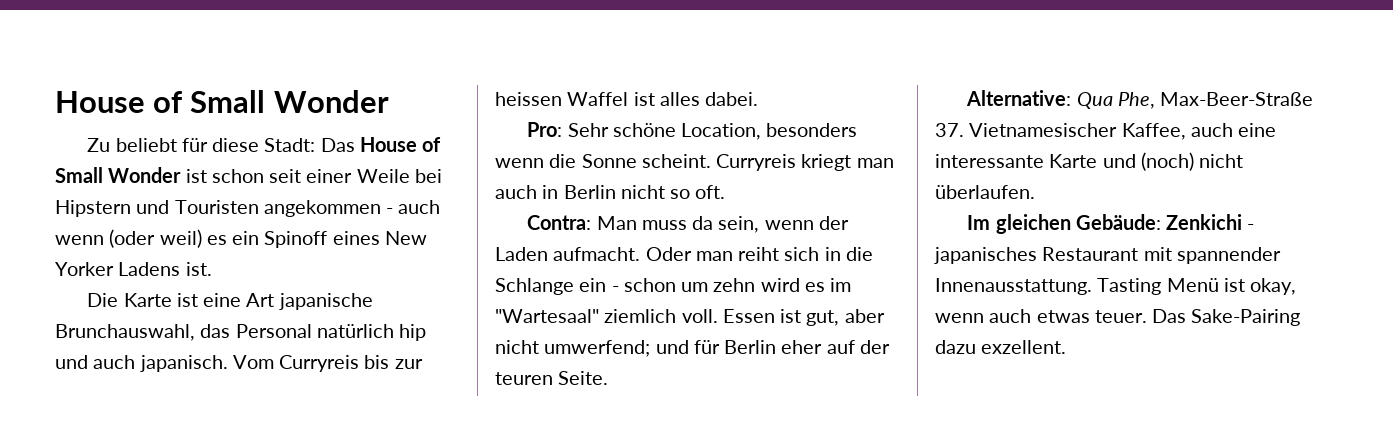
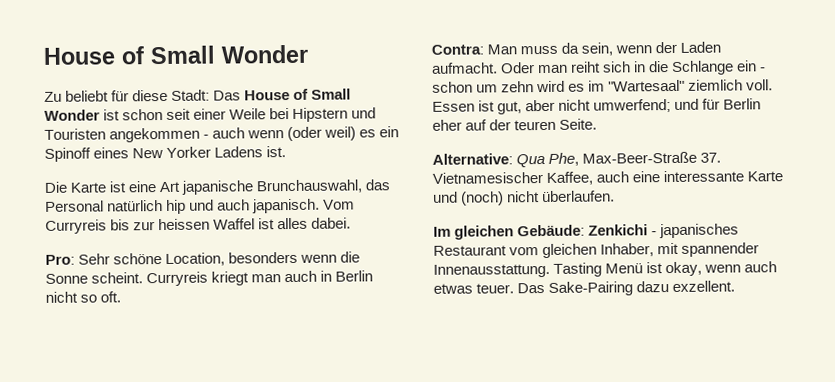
(1139, 254) none -> [509,243,655,259] vom gleichen Inhaber,

